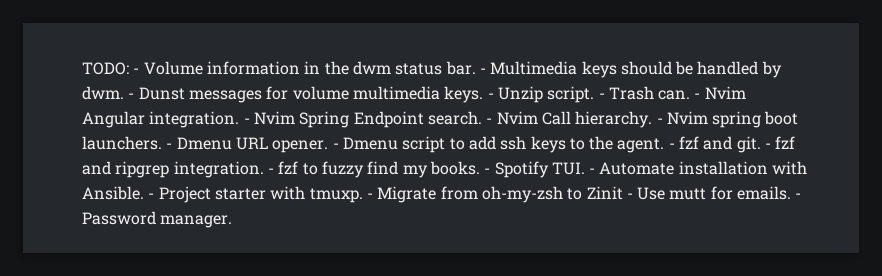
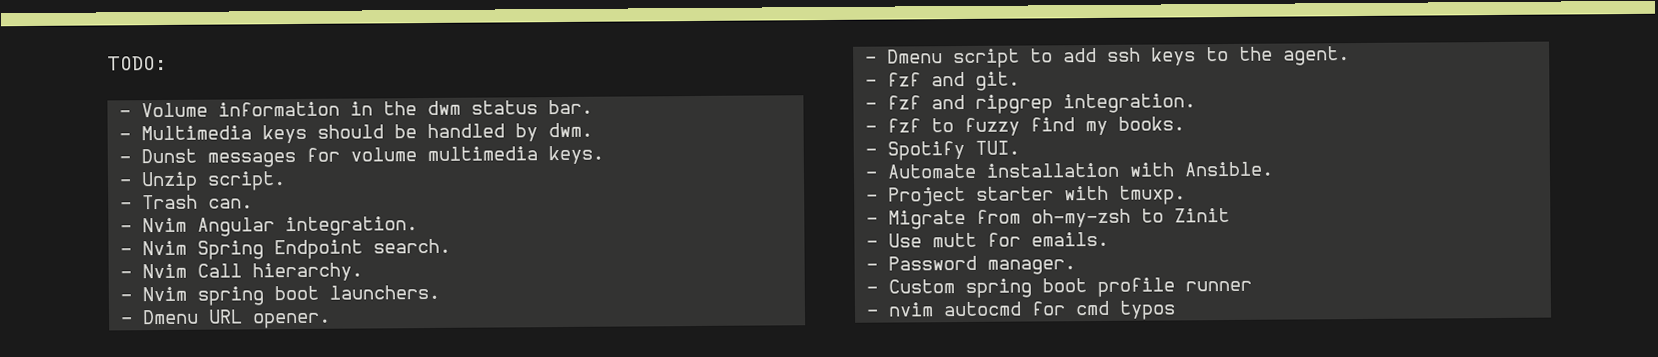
(129, 68) none -> (167, 63) //
(476, 68) none -> (594, 107) //
(124, 93) none -> (594, 130) //
(484, 94) none -> (605, 155) //
(595, 94) none -> (287, 181) //
(691, 95) none -> (254, 203) //
(240, 119) none -> (419, 226) //
(482, 118) none -> (452, 246) //
(653, 119) none -> (364, 272) //
(162, 143) none -> (441, 292) //
(329, 146) none -> (332, 320) //
(665, 145) none -> (1351, 56) //
(761, 144) none -> (1021, 81) //
(264, 169) none -> (1197, 103) //
(480, 168) none -> (1186, 123) //
(585, 168) none -> (1021, 147) //
(144, 193) none -> (1274, 169) //
(363, 195) none -> (1187, 195) //
(623, 193) none -> (1231, 215) //
(792, 193) none -> (1110, 239) //
(233, 221) none -> [866,277,1253,298] [866,300,1177,320] // - Custom spring boot profile runner // - nvim autocmd for cmd typos

